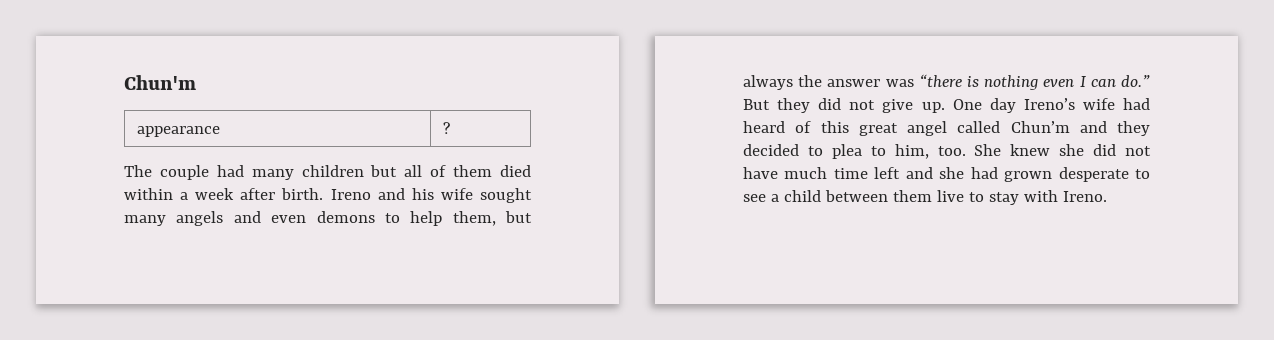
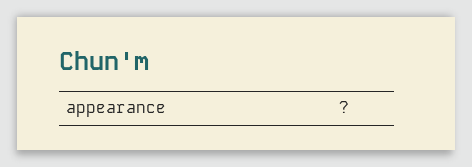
[124,165,532,180] [124,188,532,203] [124,211,532,226] [743,74,1150,90] [743,98,1150,113] [743,121,1150,136] [743,144,1151,159] [743,167,1150,182] [743,190,1107,205] // The couple had many children but all of them died within a week after birth. Ireno and his wife sought many angels and even demons to help them, but always the answer was “there is nothing even I can do.” But they did not give up. One day Ireno’s wife had heard of this great angel called Chun’m and they decided to plea to him, too. She knew she did not have much time left and she had grown desperate to see a child between them live to stay with Ireno. -> (350, 107) none

